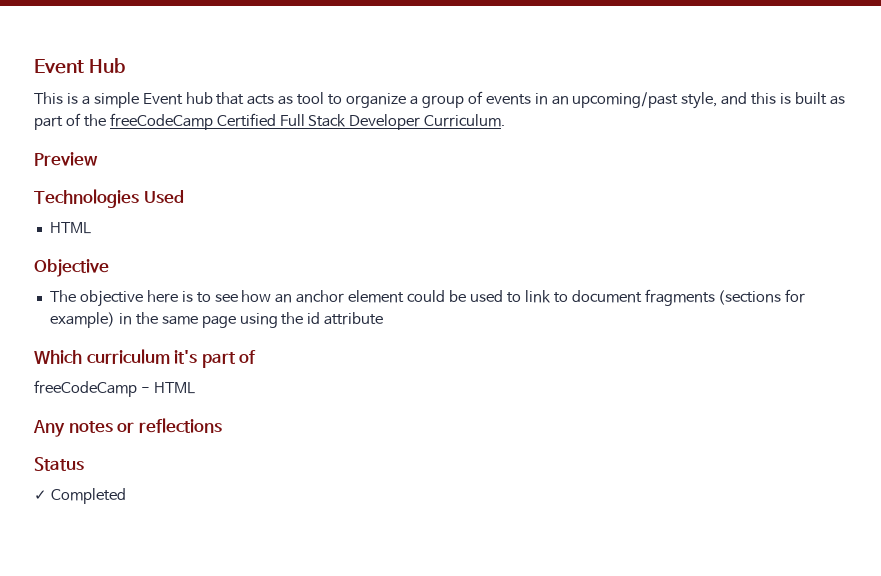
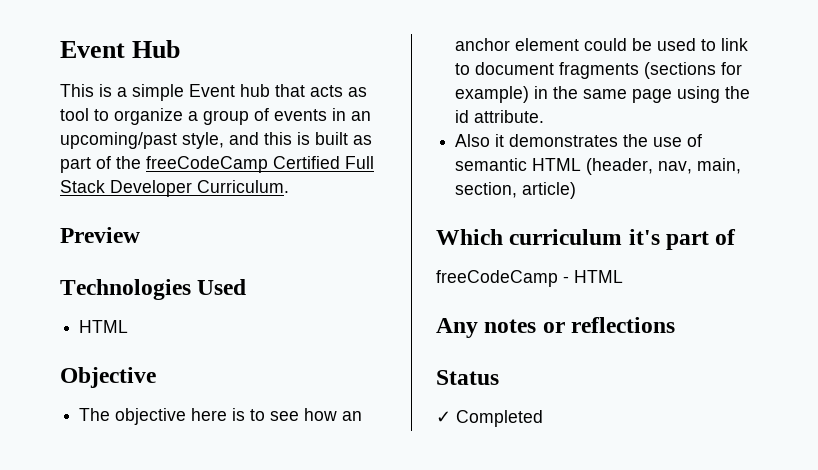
[324,312,384,325] attribute -> [474,110,545,123] [455,134,703,147] [455,158,742,175] [455,182,577,199] attribute. // Also it demonstrates the use of semantic HTML (header, nav, main, section, article)

